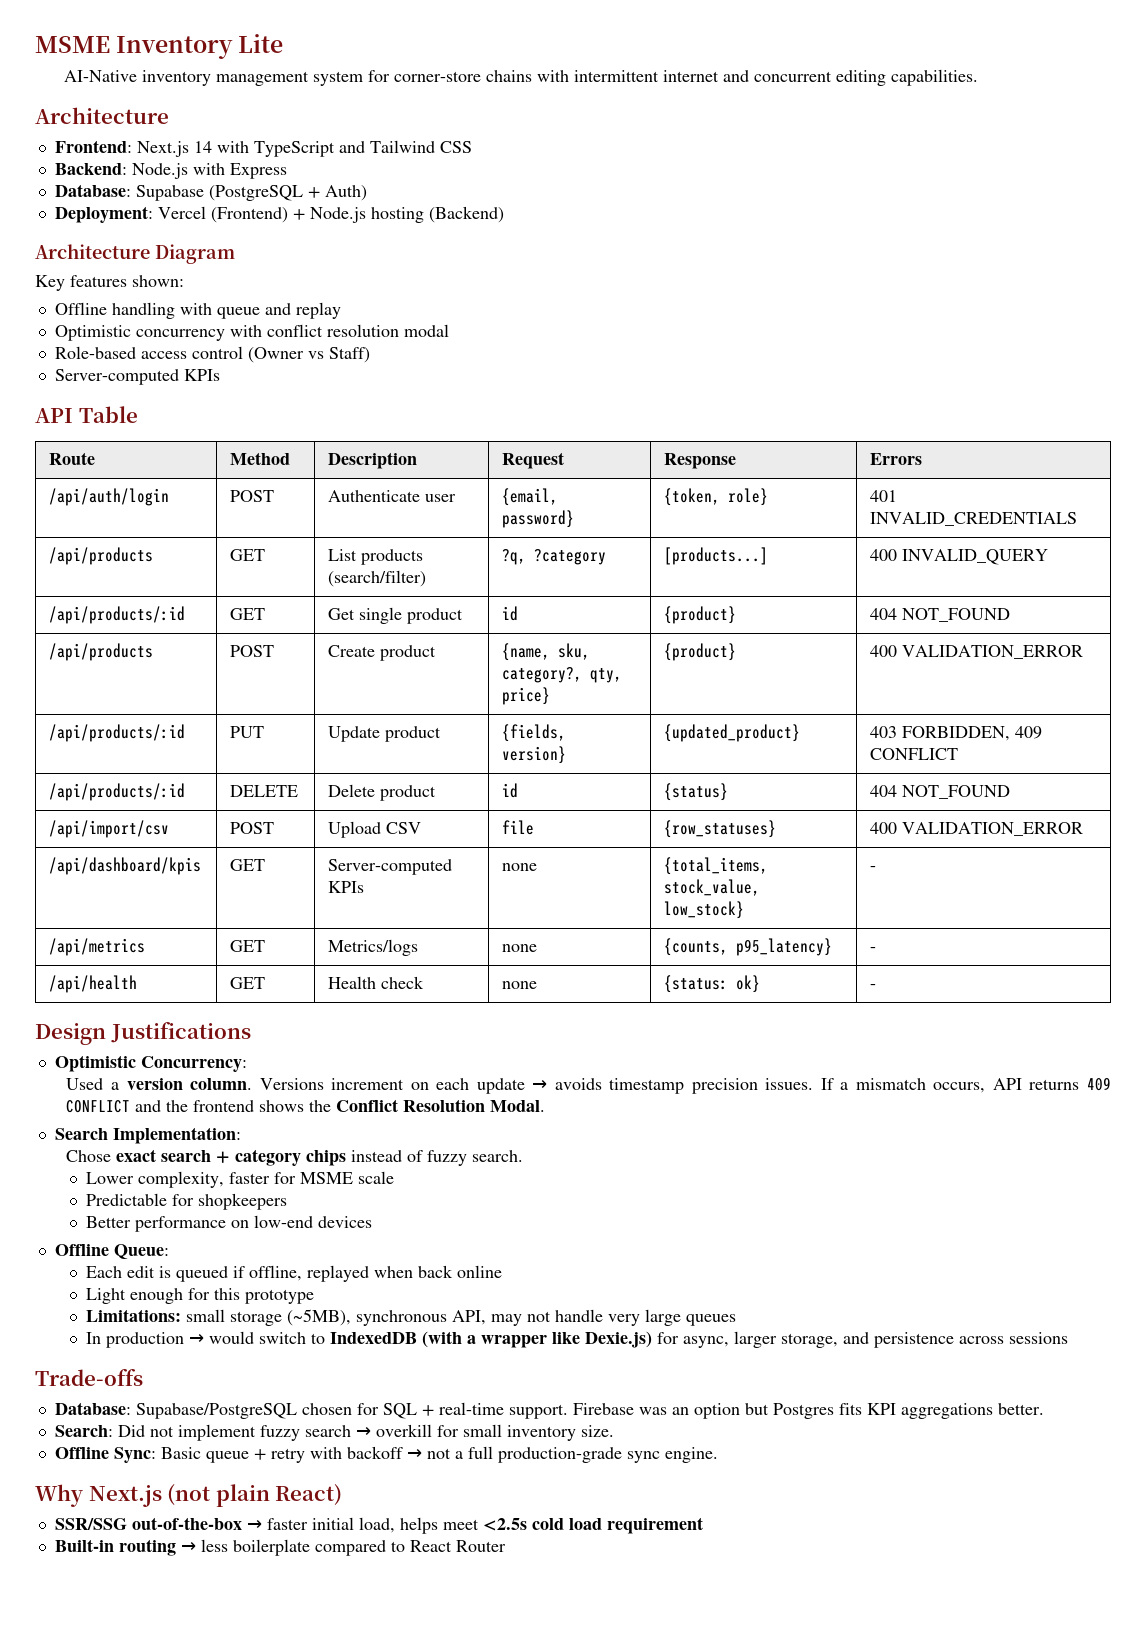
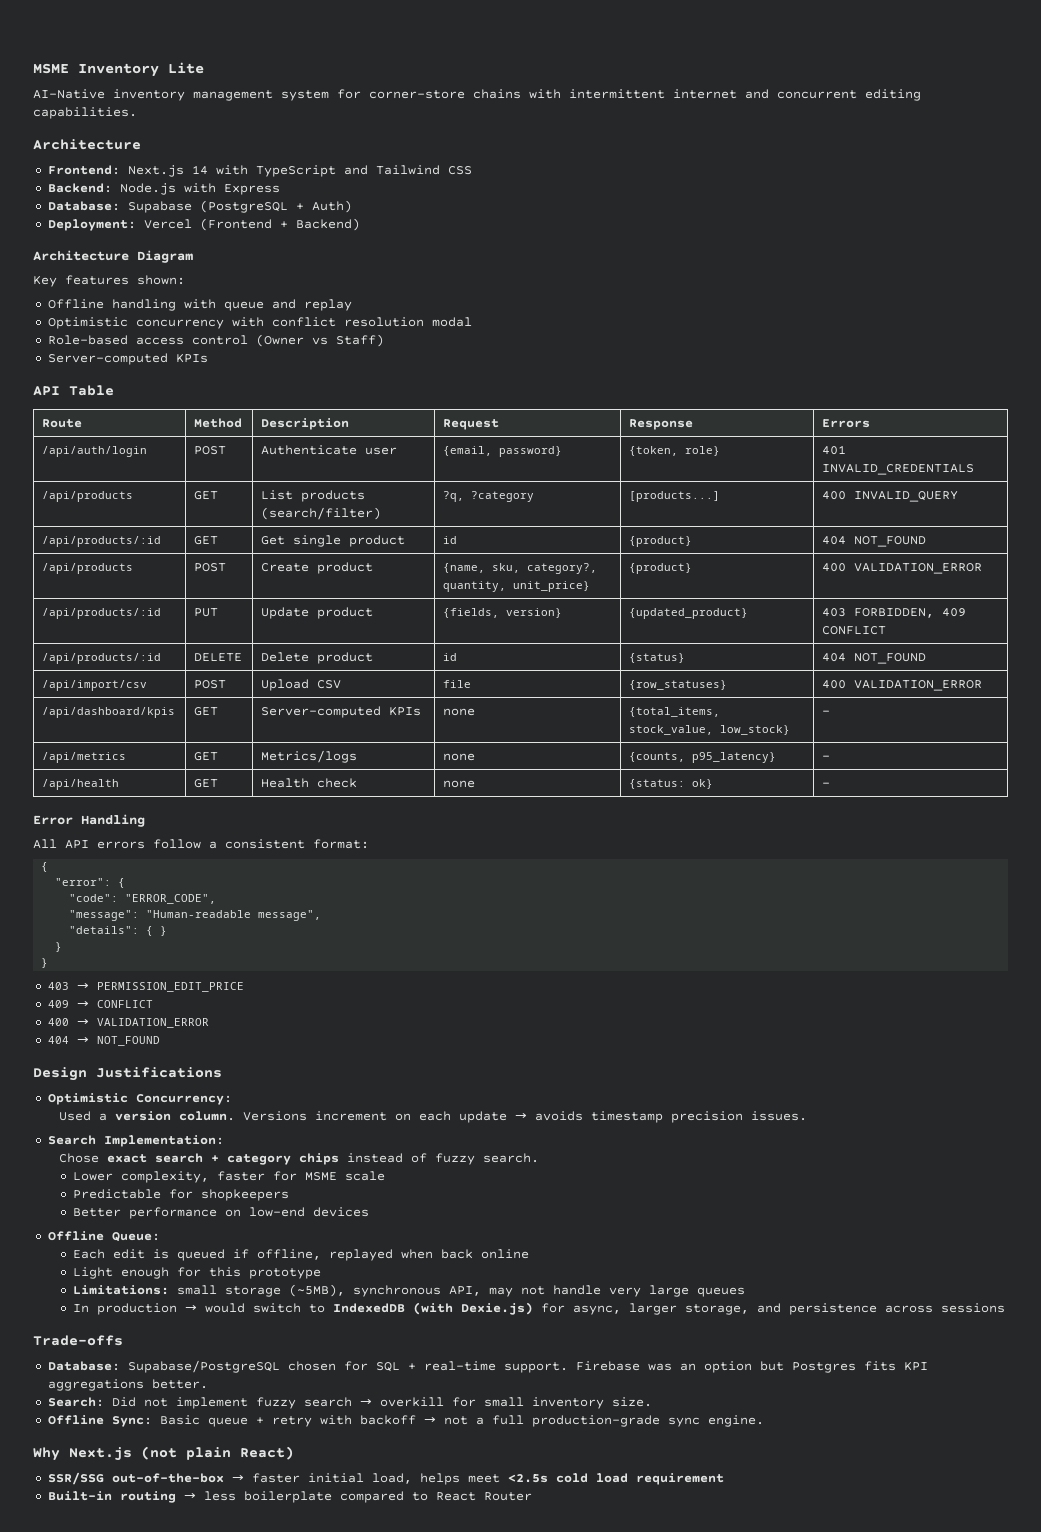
[210,206,504,223] (Frontend) + Node.js hosting (Backend) -> [199,218,360,231] (Frontend + Backend)
[590,668,623,683] [502,687,551,705] qty, price} -> [443,581,591,592] quantity, unit_price}
(877, 986) none -> [33,814,145,827] [33,839,369,849] [41,862,49,872] [55,878,126,888] [69,894,217,904] [69,910,322,921] [69,926,168,936] [55,942,63,952] [41,958,49,968] [47,982,244,992] [47,1000,153,1008] [47,1018,209,1028] [47,1036,160,1046] // Error Handling // All API errors follow a consistent format: // { // "error": { // "code": "ERROR_CODE", // "message": "Human-readable message", // "details": { } // } // } // 403 → PERMISSION_EDIT_PRICE // 409 → CONFLICT // 400 → VALIDATION_ERROR // 404 → NOT_FOUND
[820,1077,1111,1093] [66,1099,546,1113] If a mismatch occurs, API returns 409 CONFLICT and the frontend shows the Conflict Resolution Modal. -> (807, 1116) none
[467,1332,581,1348] a wrapper like -> (454, 1308) none

